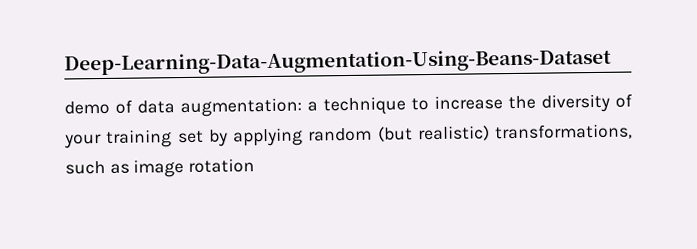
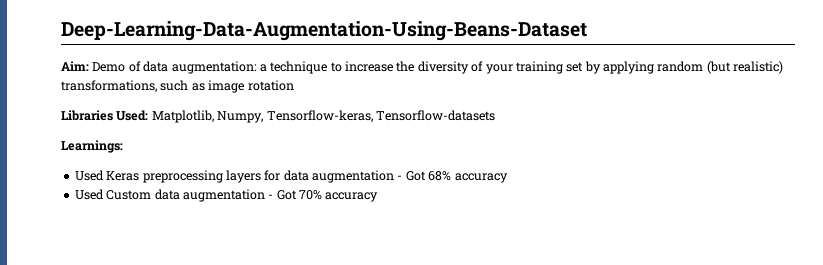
[64,100,110,115] demo -> [61,61,126,72] Aim: Demo
(256, 165) none -> [61,110,495,123] [61,140,123,153] [74,170,508,183] [74,189,379,202] // Libraries Used: Matplotlib, Numpy, Tensorflow-keras, Tensorflow-datasets // Learnings: // Used Keras preprocessing layers for data augmentation - Got 68% accuracy // Used Custom data augmentation - Got 70% accuracy

